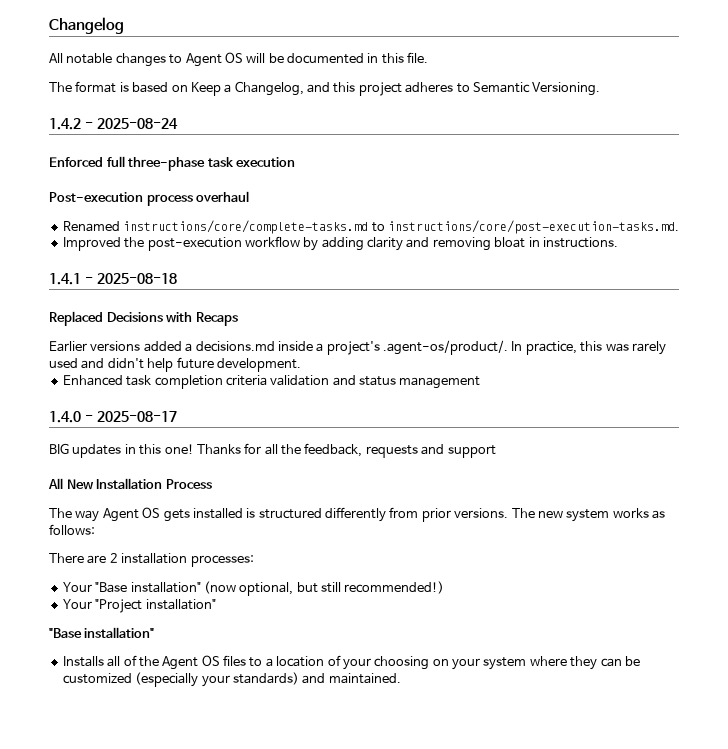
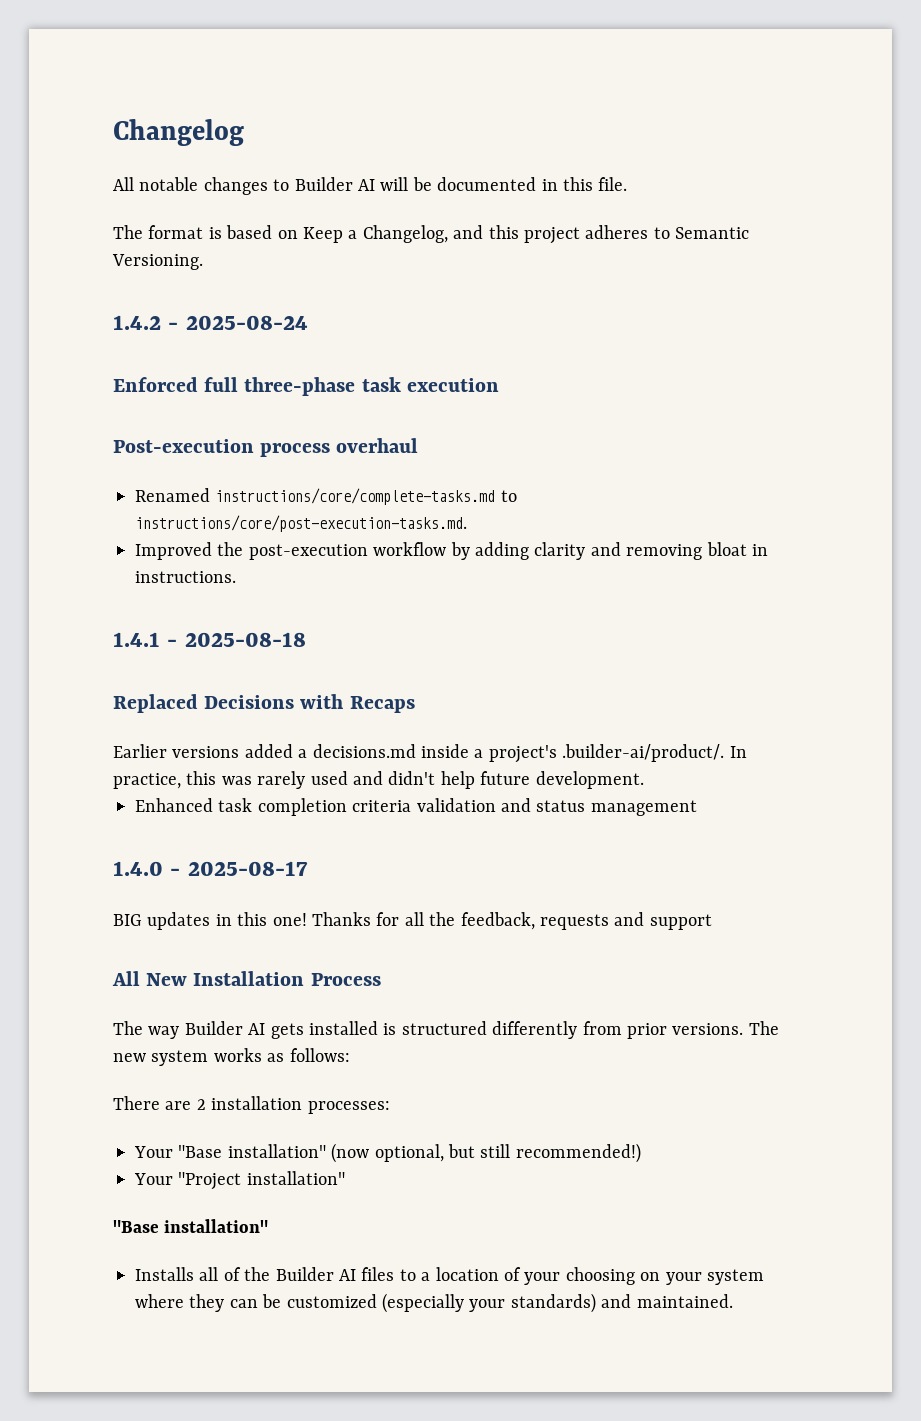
[185,52,243,67] Agent OS -> [294,177,375,191] Builder AI
[383,340,508,355] .agent-os/product/. -> [562,744,725,762] .builder-ai/product/.
[102,507,161,522] Agent OS -> [184,1021,266,1035] Builder AI
[162,655,220,670] Agent OS -> [275,1267,356,1281] Builder AI

